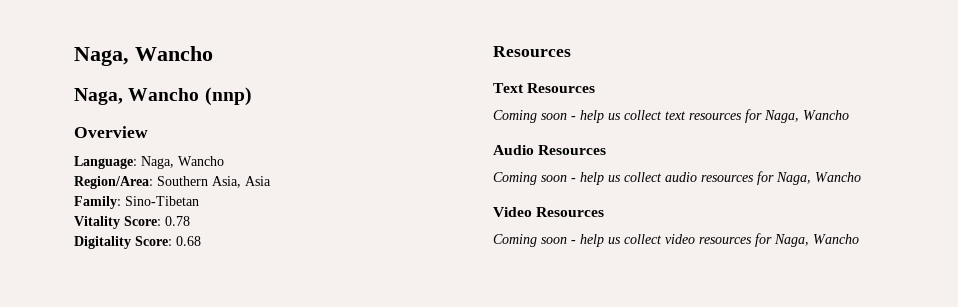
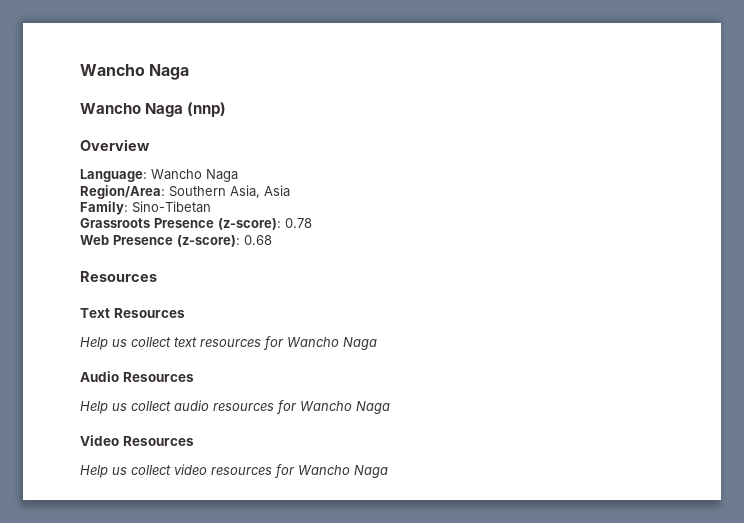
[74,46,213,66] [74,88,200,105] Naga, Wancho // Naga, Wancho -> [80,64,190,80] [80,103,184,117] Wancho Naga // Wancho Naga
[141,156,224,169] Naga, Wancho -> [151,169,238,182] Wancho Naga
[74,216,190,229] [74,236,172,249] Vitality Score: 0.78 // Digitality Score: -> [80,218,312,230] [80,235,240,247] Grassroots Presence (z-score): 0.78 // Web Presence (z-score):
[493,110,604,123] Coming soon - help -> [80,337,108,350] Help
[764,110,849,123] Naga, Wancho -> [287,337,377,350] Wancho Naga
[493,172,604,185] Coming soon - help -> [80,401,108,414] Help
[776,172,861,185] Naga, Wancho -> [300,401,390,414] Wancho Naga
[493,234,604,247] Coming soon - help -> [80,465,108,478] Help
[774,234,859,247] Naga, Wancho -> [298,465,388,478] Wancho Naga

